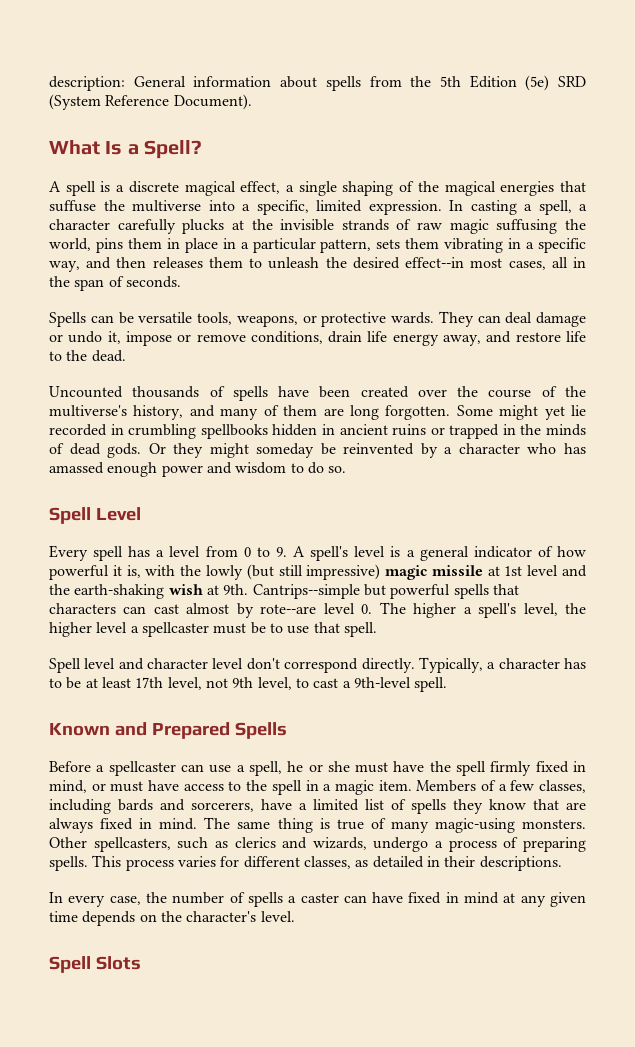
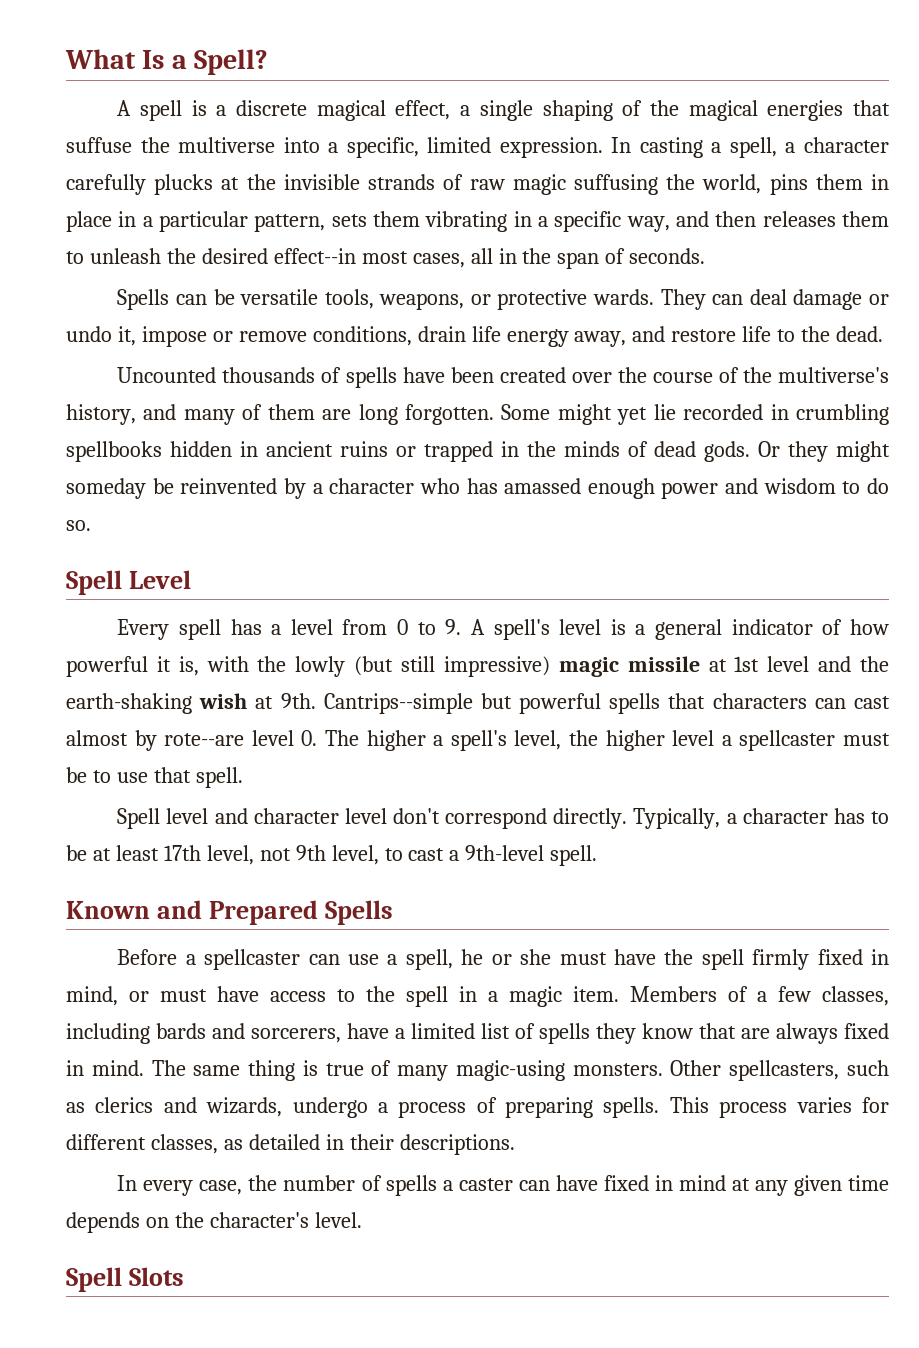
[49,75,586,91] [49,94,252,110] description: General information about spells from the 5th Edition (5e) SRD (System Reference Document). // -> (65, 59) none

